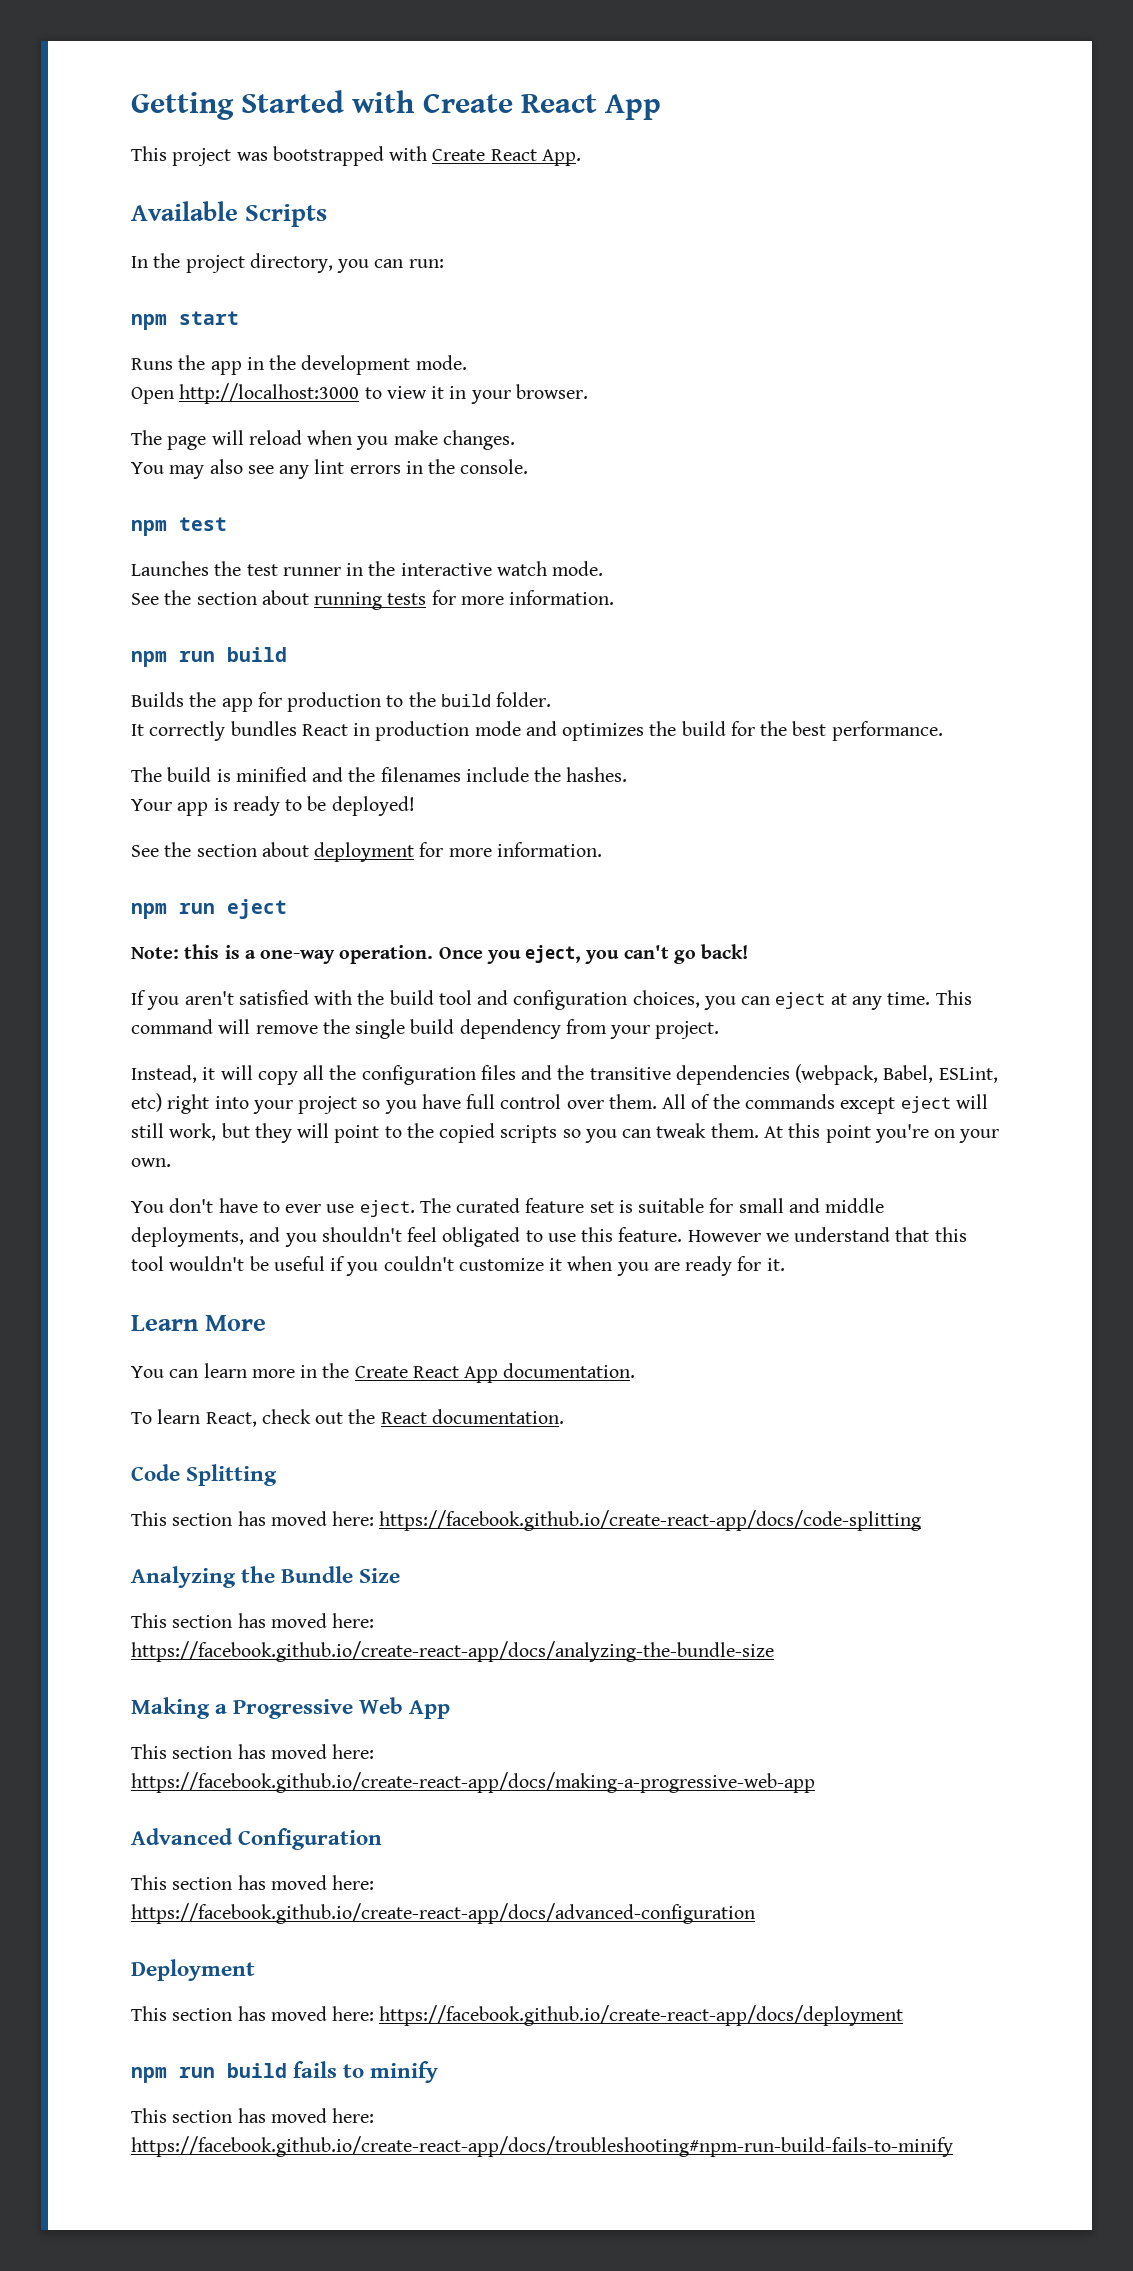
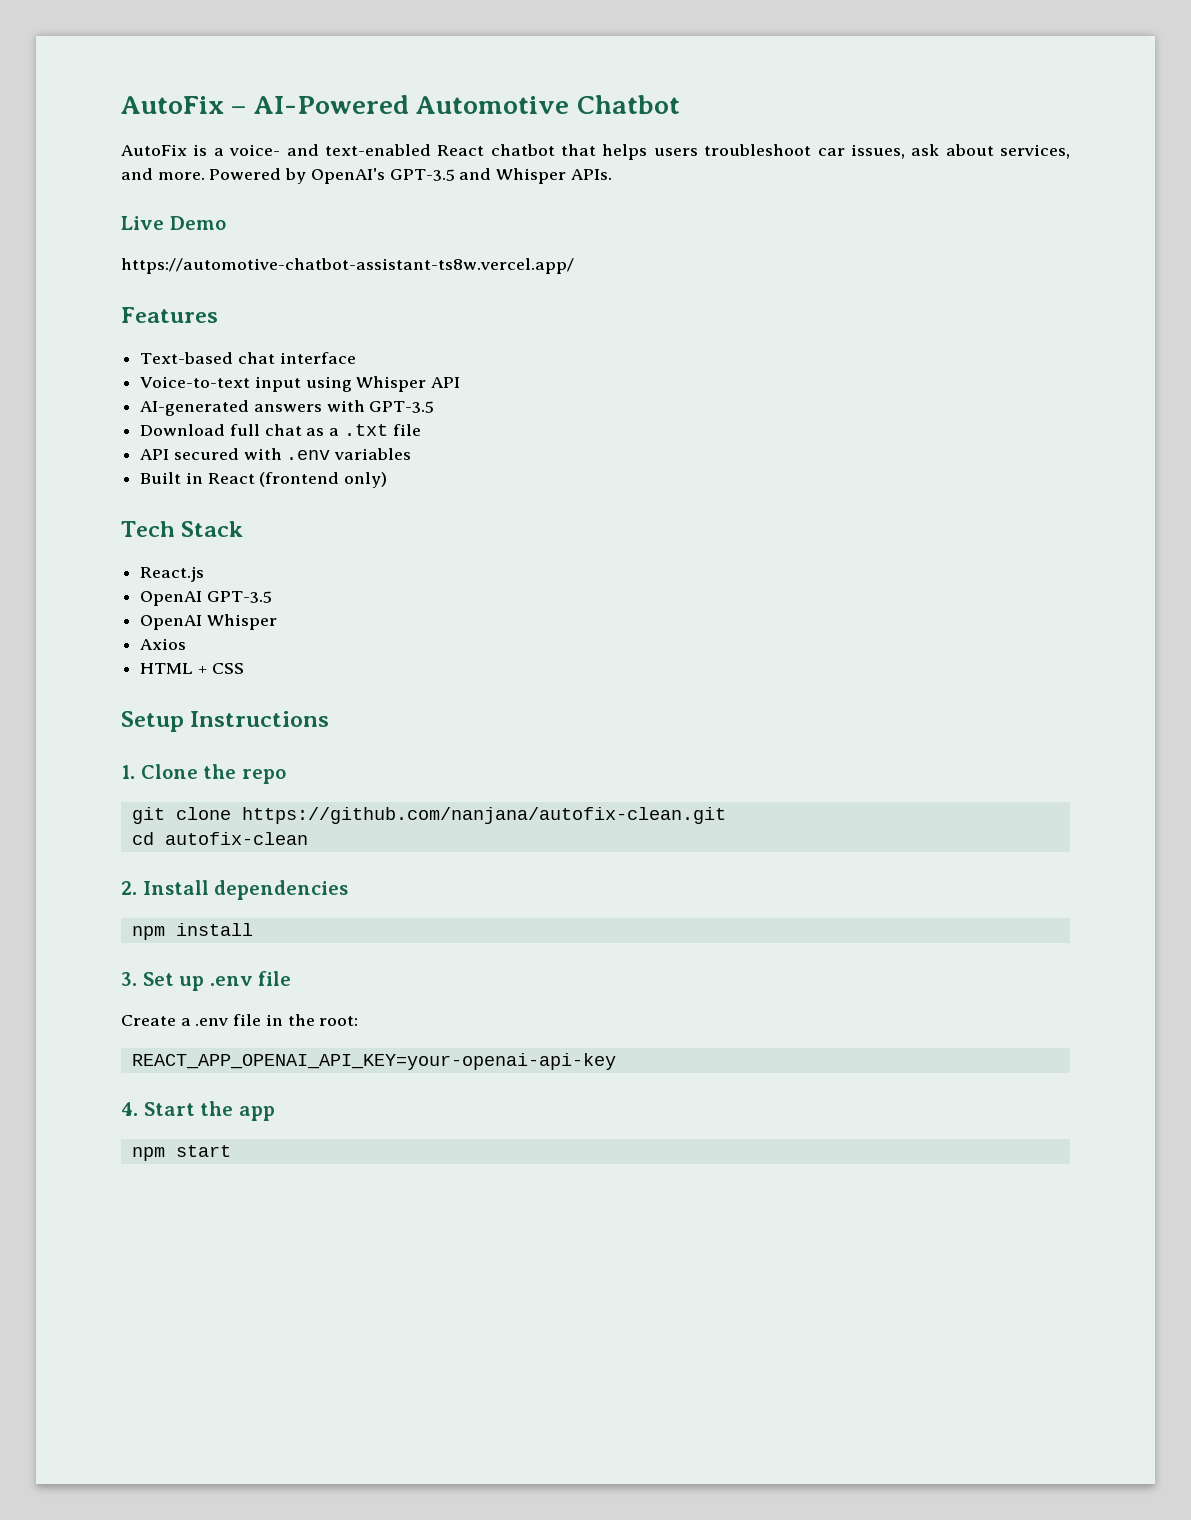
[131,90,662,120] [131,146,581,166] [131,201,328,227] [131,253,444,273] [131,311,239,330] [131,355,467,375] [131,383,588,404] [131,430,515,450] [131,459,529,479] [131,517,227,536] [131,561,604,576] [131,590,615,610] [131,647,287,667] [131,692,552,712] [131,721,943,741] [131,767,628,782] [131,796,415,816] [131,842,602,862] [131,899,287,919] [131,944,749,964] [131,990,972,1010] [131,1019,720,1039] [131,1064,998,1085] [131,1093,988,1114] [131,1123,1000,1143] [131,1158,171,1167] [131,1198,885,1217] [131,1227,967,1247] [131,1256,785,1276] [131,1315,267,1331] [131,1363,636,1383] [131,1409,564,1427] [131,1464,278,1486] [131,1510,922,1531] [131,1566,401,1588] [131,1613,375,1628] [131,1641,774,1662] [131,1697,451,1719] [131,1744,375,1759] [131,1772,815,1793] [131,1828,383,1850] [131,1875,375,1890] [131,1903,755,1924] [131,1959,255,1981] [131,2005,904,2026] [131,2061,439,2083] [131,2108,375,2123] [131,2136,953,2157] Getting Started with Create React App // This project was bootstrapped with Create React App. // Available Scripts // In the project directory, you can run: // npm start // Runs the app in the development mode. // Open http://localhost:3000 to view it in your browser. // The page will reload when you make changes. // You may also see any lint errors in the console. // npm test // Launches the test runner in the interactive watch mode. // See the section about running tests for more information. // npm run build // Builds the app for production to the build folder. // It correctly bundles React in production mode and optimizes the build for the best performance. // The build is minified and the filenames include the hashes. // Your app is ready to be deployed! // See the section about deployment for more information. // npm run eject // Note: this is a one-way operation. Once you eject, you can't go back! // If you aren't satisfied with the build tool and configuration choices, you can eject at any time. This command will remove the single build dependency from your project. // Instead, it will copy all the configuration files and the transitive dependencies (webpack, Babel, ESLint, etc) right into your project so you have full control over them. All of the commands except eject will still work, but they will point to the copied scripts so you can tweak them. At this point you're on your own. // You don't have to ever use eject. The curated feature set is suitable for small and middle deployments, and you shouldn't feel obligated to use this feature. However we understand that this tool wouldn't be useful if you couldn't customize it when you are ready for it. // Learn More // You can learn more in the Create React App documentation. // To learn React, check out the React documentation. // Code Splitting // This section has moved here: https://facebook.github.io/create-react-app/docs/code-splitting // Analyzing the Bundle Size // This section has moved here: https://facebook.github.io/create-react-app/docs/analyzing-the-bundle-size // Making a Progressive Web App // This section has moved here: https://facebook.github.io/create-react-app/docs/making-a-progressive-web-app // Advanced Configuration // This section has moved here: https://facebook.github.io/create-react-app/docs/advanced-configuration // Deployment // This section has moved here: https://facebook.github.io/create-react-app/docs/deployment // npm run build fails to minify // This section has moved here: https://facebook.github.io/create-react-app/docs/troubleshooting#npm-run-build-fails-to-minify -> [121,95,680,114] [121,144,1070,160] [121,168,612,184] [121,216,226,230] [121,258,574,274] [121,307,218,323] [140,352,356,364] [140,376,461,392] [140,400,435,416] [140,424,421,436] [140,448,412,460] [140,472,388,488] [121,521,244,537] [140,566,205,582] [140,591,272,606] [140,614,277,630] [140,638,187,650] [140,663,244,674] [121,711,330,732] [121,764,286,784] [131,807,726,824] [131,832,308,845] [121,880,349,900] [131,923,253,940] [121,971,292,991] [121,1014,359,1026] [131,1053,616,1070] [121,1101,275,1121] [131,1145,231,1161] AutoFix – AI-Powered Automotive Chatbot // AutoFix is a voice- and text-enabled React chatbot that helps users troubleshoot car issues, ask about services, and more. Powered by OpenAI's GPT-3.5 and Whisper APIs. // Live Demo // https://automotive-chatbot-assistant-ts8w.vercel.app/ // Features // Text-based chat interface // Voice-to-text input using Whisper API // AI-generated answers with GPT-3.5 // Download full chat as a .txt file // API secured with .env variables // Built in React (frontend only) // Tech Stack // React.js // OpenAI GPT-3.5 // OpenAI Whisper // Axios // HTML + CSS // Setup Instructions // 1. Clone the repo // git clone https://github.com/nanjana/autofix-clean.git // cd autofix-clean // 2. Install dependencies // npm install // 3. Set up .env file // Create a .env file in the root: // REACT_APP_OPENAI_API_KEY=your-openai-api-key // 4. Start the app // npm start

